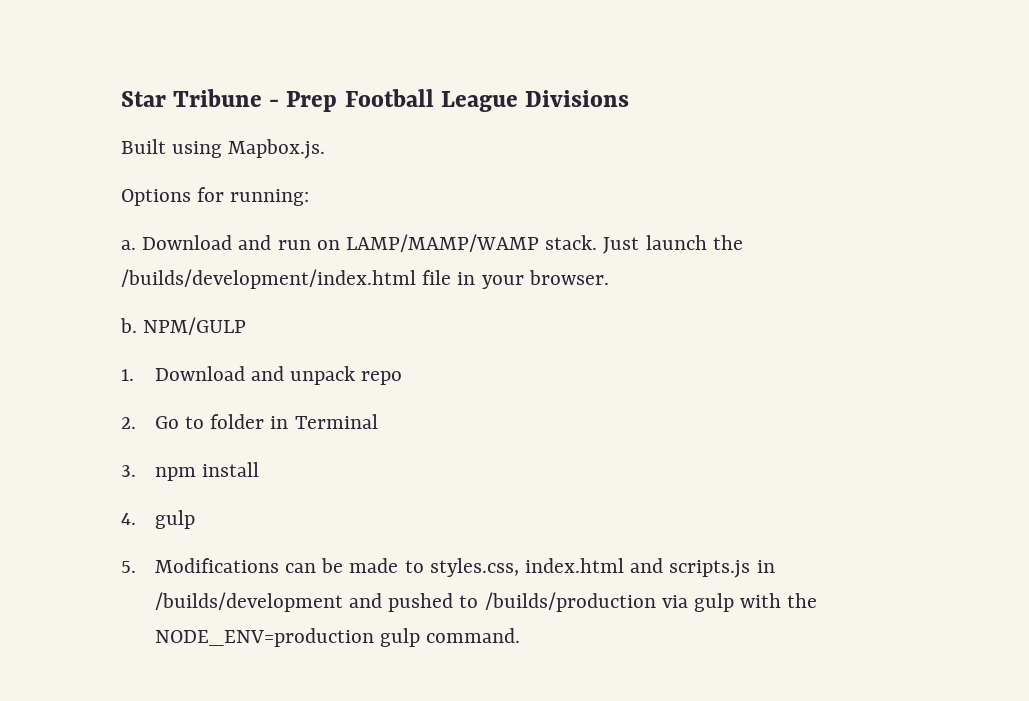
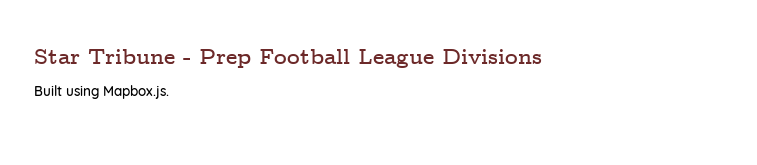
[121,187,310,206] [121,234,743,254] [121,269,609,289] [120,317,247,335] [121,366,403,385] [121,414,378,429] [121,462,259,481] [121,510,195,529] [121,558,775,578] [154,592,818,612] [154,628,521,647] // Options for running: // a. Download and run on LAMP/MAMP/WAMP stack. Just launch the /builds/development/index.html file in your browser. // b. NPM/GULP // 1. Download and unpack repo // 2. Go to folder in Terminal // 3. npm install // 4. gulp // 5. Modifications can be made to styles.css, index.html and scripts.js in /builds/development and pushed to /builds/production via gulp with the NODE_ENV=production gulp command. -> (169, 92) none

